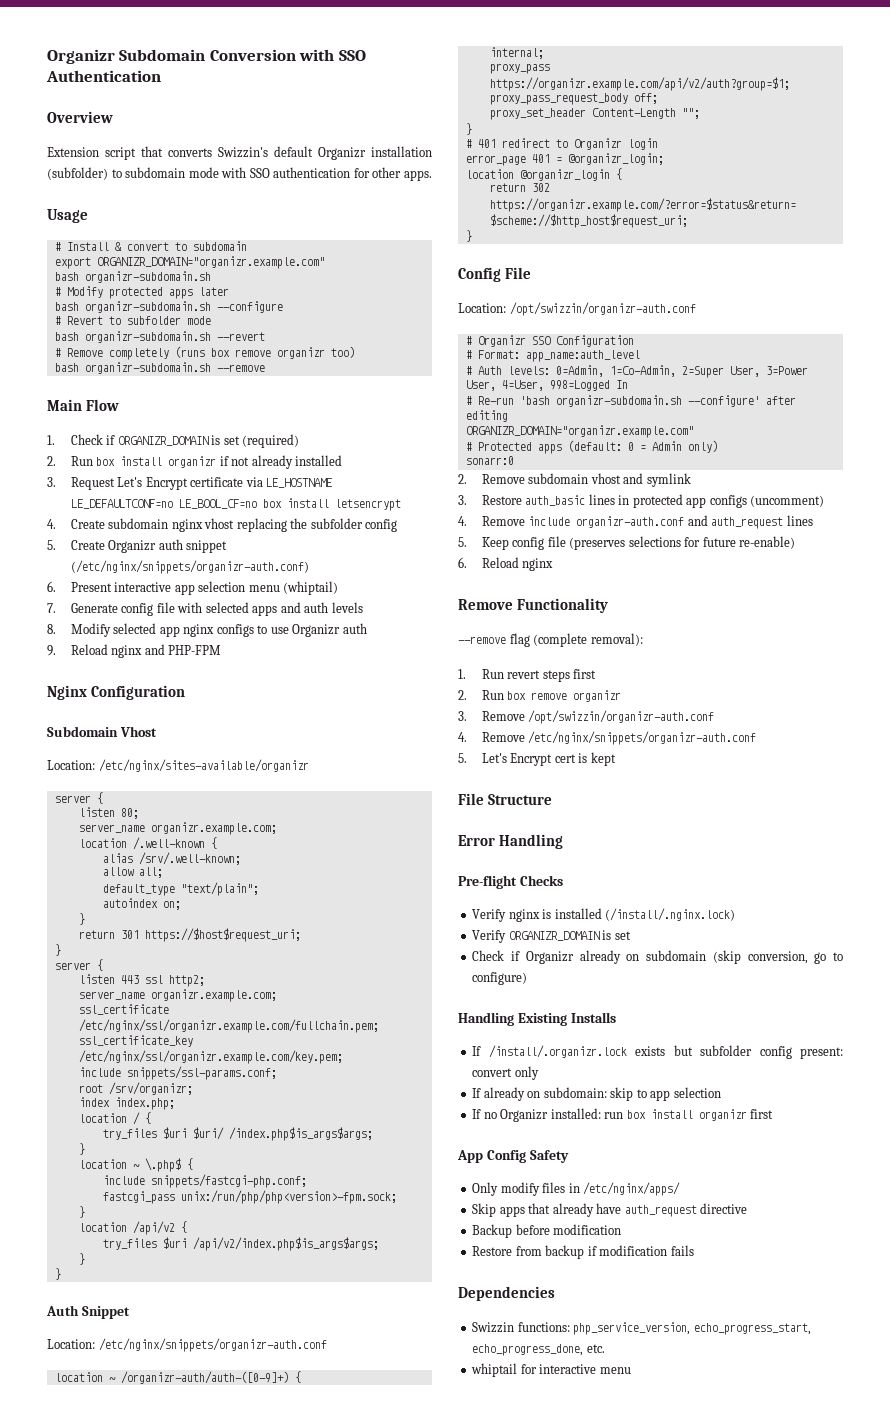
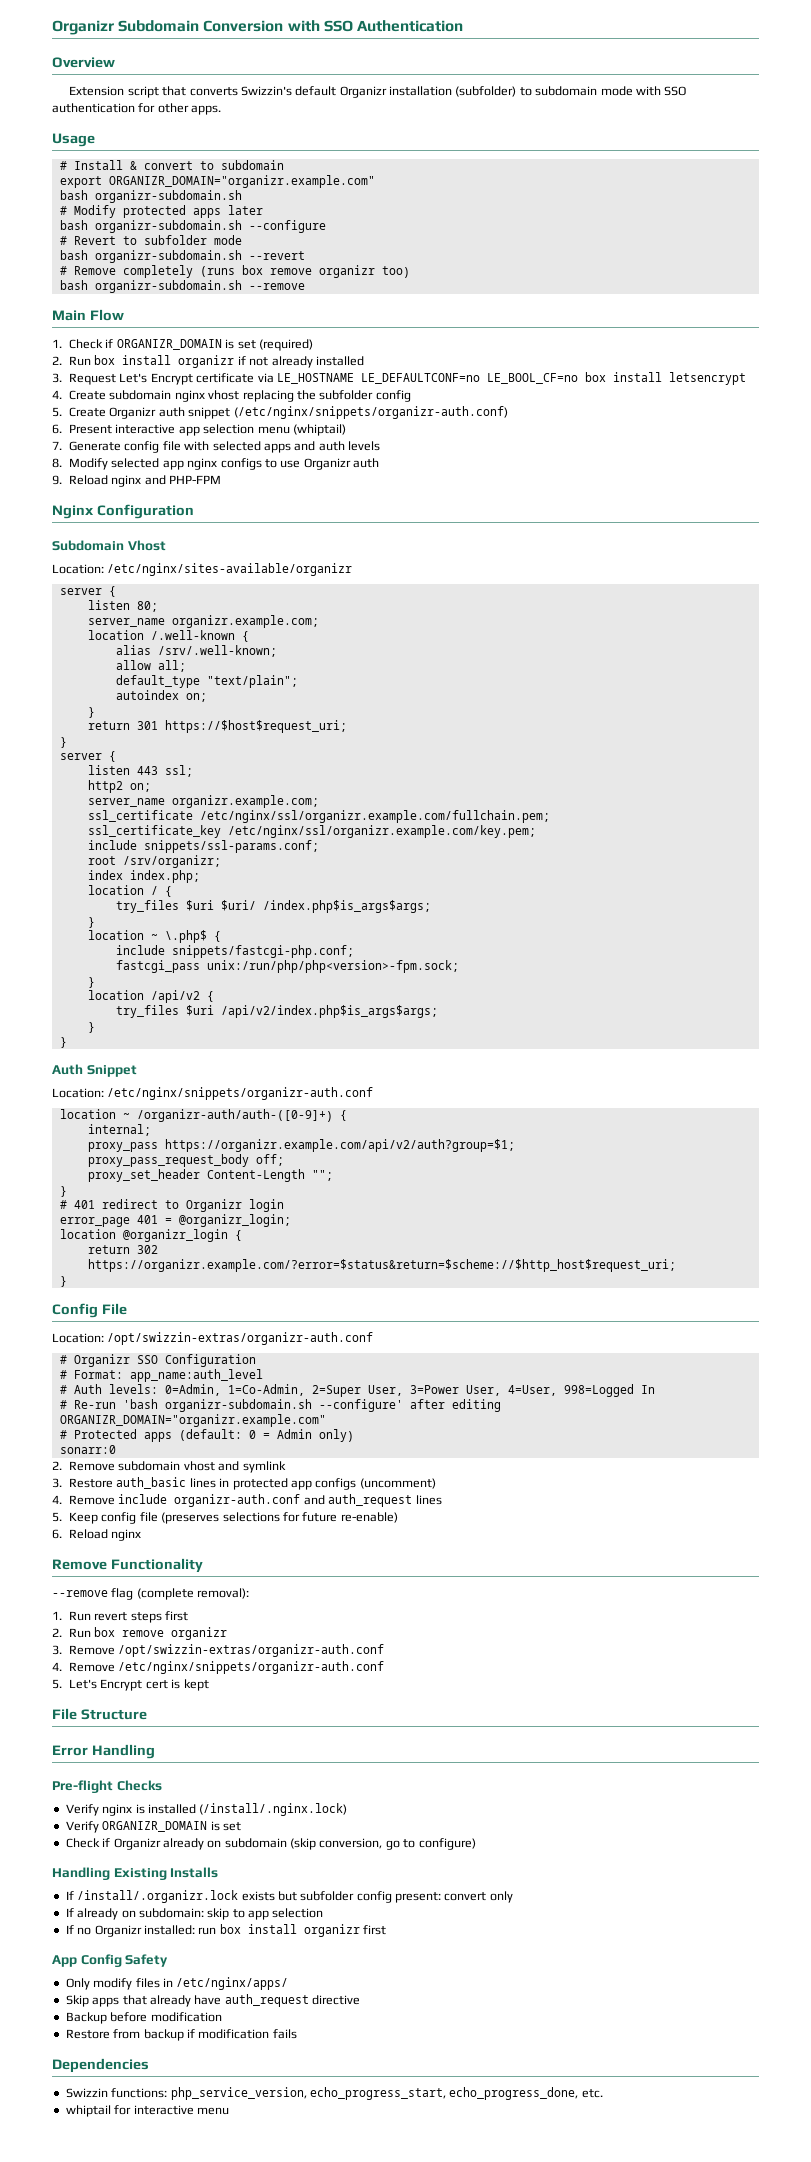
[144,975,205,987] ssl http2; -> [164,765,193,777] [87,780,151,793] ssl; // http2 on;
[509,302,696,316] /opt/swizzin/organizr-auth.conf -> [107,1332,374,1345] /opt/swizzin-extras/organizr-auth.conf
[528,710,715,724] /opt/swizzin/organizr-auth.conf -> [118,1644,385,1657] /opt/swizzin-extras/organizr-auth.conf

